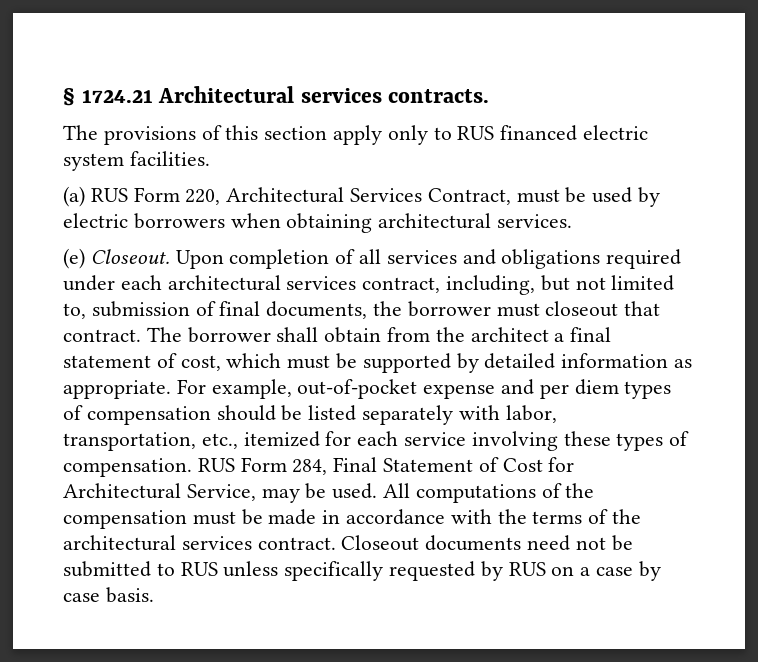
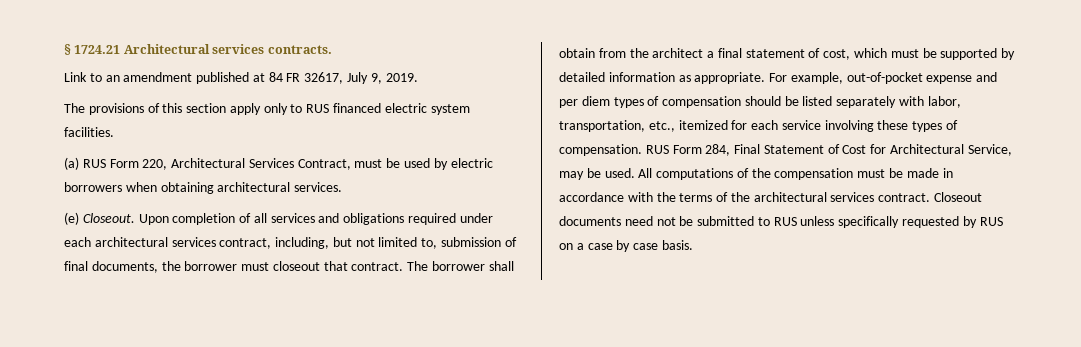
(490, 96) none -> [64,72,418,84] // Link to an amendment published at 84 FR 32617, July 9, 2019.

